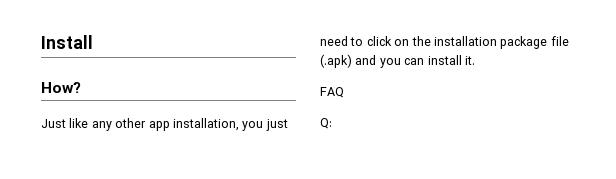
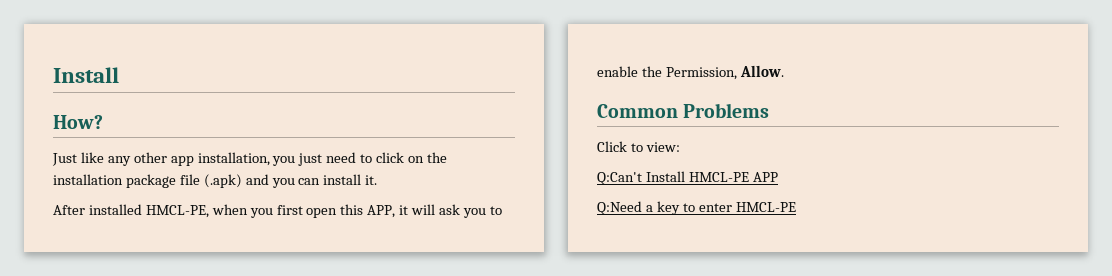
[320,87,344,98] [320,118,332,129] FAQ // Q: -> [53,204,502,218] [597,65,784,80] [597,103,770,118] [597,141,680,152] [597,171,778,185] [597,201,796,215] After installed HMCL-PE, when you first open this APP, it will ask you to enable the Permission, Allow. // Common Problems // Click to view: // Q:Can't Install HMCL-PE APP // Q:Need a key to enter HMCL-PE

